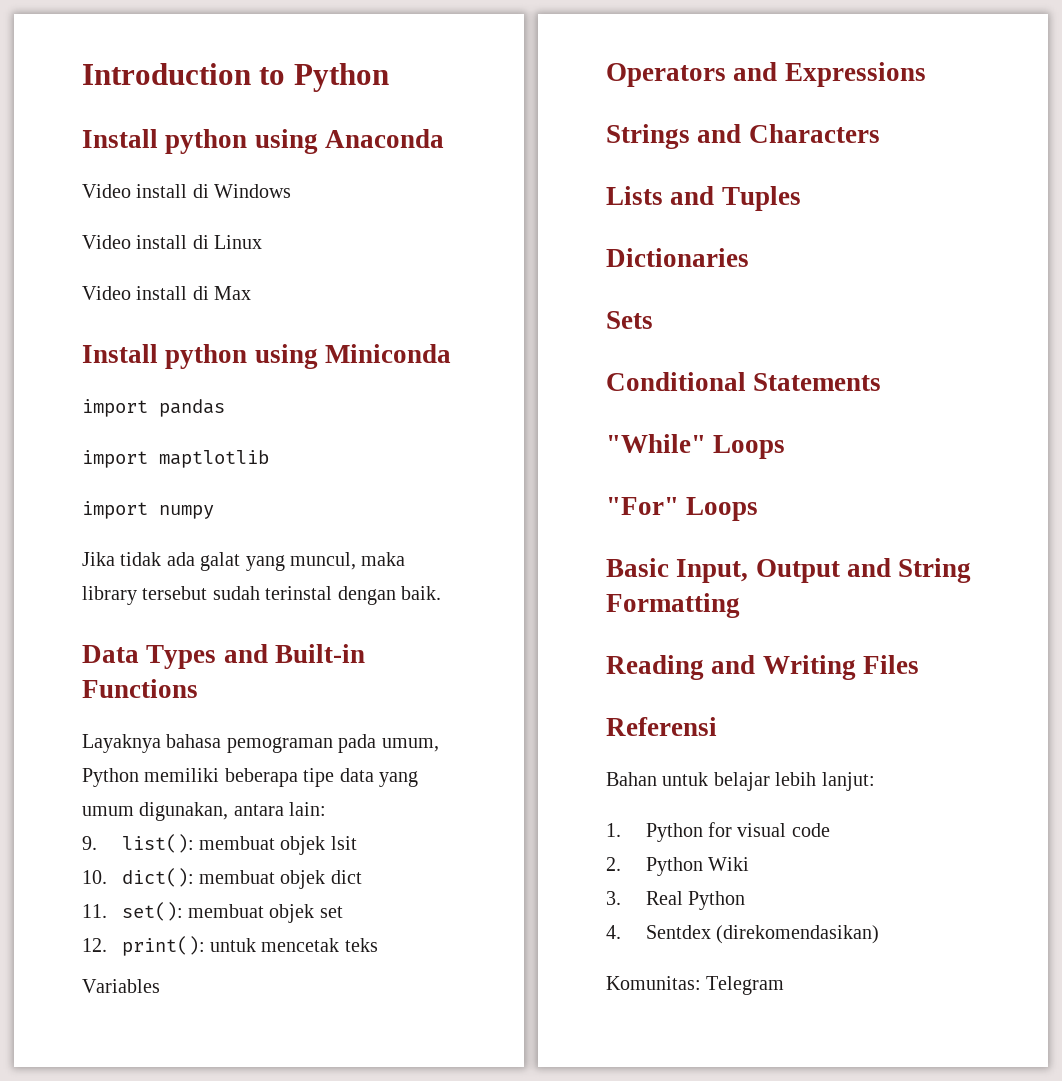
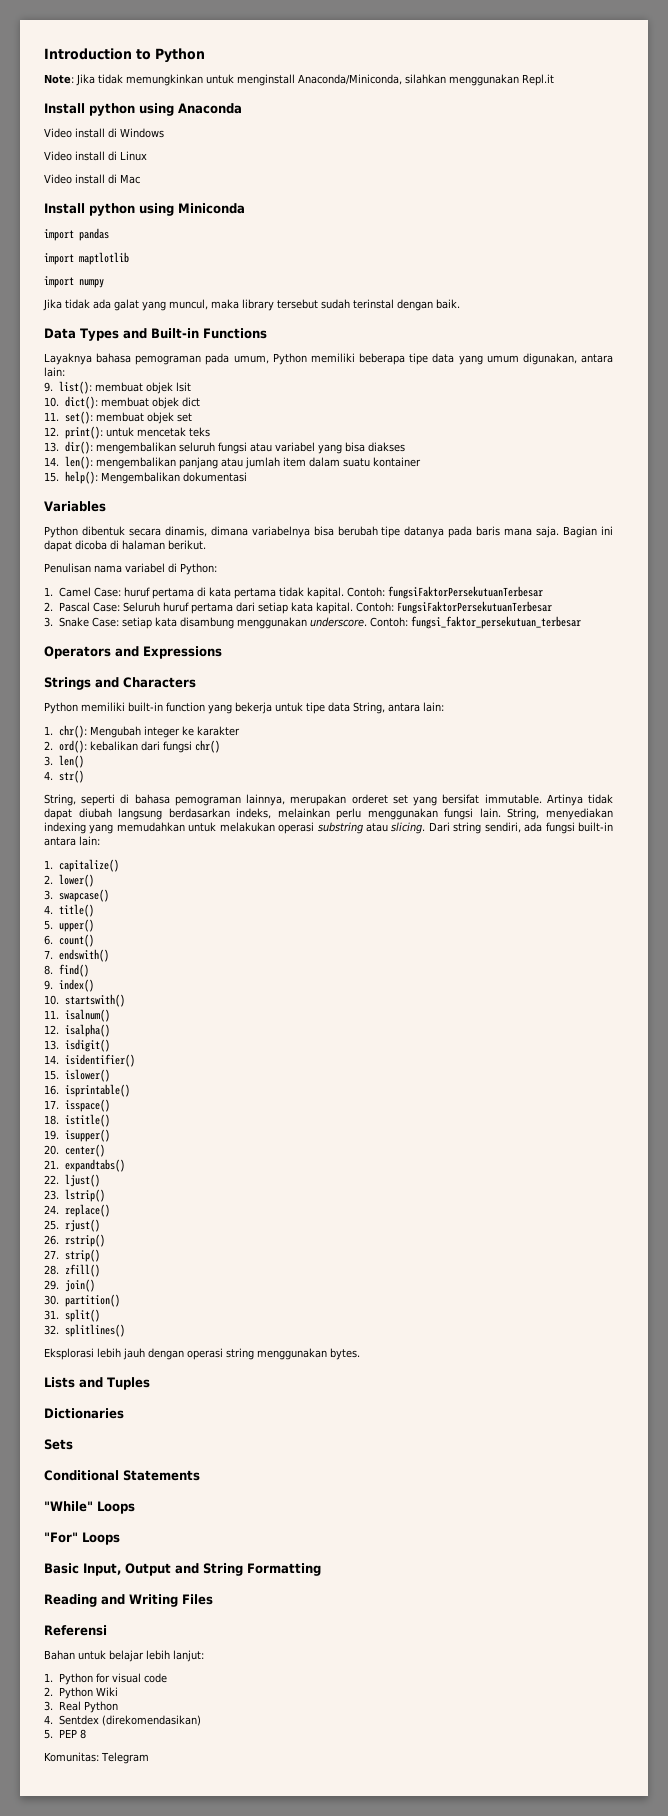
(389, 77) none -> [44,74,554,86] // Note: Jika tidak memungkinkan untuk menginstall Anaconda/Miniconda, silahkan menggunakan Repl.it
[214,286,252,300] Max -> [120,174,140,184] Mac
[82,979,160,993] Variables -> [44,441,405,454] [44,456,421,469] [44,471,247,484] [44,501,106,512] [44,526,613,538] [44,540,206,552] [44,563,217,575] [44,586,543,599] [44,601,552,614] [44,616,581,629] 13. dir(): mengembalikan seluruh fungsi atau variabel yang bisa diakses // 14. len(): mengembalikan panjang atau jumlah item dalam suatu kontainer // 15. help(): Mengembalikan dokumentasi // Variables // Python dibentuk secara dinamis, dimana variabelnya bisa berubah tipe datanya pada baris mana saja. Bagian ini dapat dicoba di halaman berikut. // Penulisan nama variabel di Python: // 1. Camel Case: huruf pertama di kata pertama tidak kapital. Contoh: fungsiFaktorPersekutuanTerbesar // 2. Pascal Case: Seluruh huruf pertama dari setiap kata kapital. Contoh: FungsiFaktorPersekutuanTerbesar // 3. Snake Case: setiap kata disambung menggunakan underscore. Contoh: fungsi_faktor_persekutuan_terbesar
(880, 133) none -> [44,702,444,714] [44,725,240,738] [44,740,220,753] [44,755,84,768] [44,770,84,783] [44,794,613,806] [44,808,613,820] [44,822,614,834] [44,836,100,846] [44,859,119,872] [44,874,94,887] [44,889,109,902] [44,904,94,917] [44,919,94,932] [44,934,94,947] [44,949,109,962] [44,964,89,977] [44,979,94,992] [44,994,125,1007] [44,1009,110,1022] [44,1024,110,1037] [44,1039,110,1052] [44,1054,135,1067] [44,1069,110,1082] [44,1084,130,1097] [44,1099,110,1112] [44,1114,110,1127] [44,1129,110,1142] [44,1144,105,1157] [44,1159,125,1172] [44,1174,100,1187] [44,1189,105,1202] [44,1204,110,1217] [44,1219,100,1232] [44,1234,105,1247] [44,1249,100,1262] [44,1264,100,1277] [44,1279,95,1292] [44,1294,120,1307] [44,1309,100,1322] [44,1324,125,1337] [44,1348,360,1360] // Python memiliki built-in function yang bekerja untuk tipe data String, antara lain: // 1. chr(): Mengubah integer ke karakter // 2. ord(): kebalikan dari fungsi chr() // 3. len() // 4. str() // String, seperti di bahasa pemograman lainnya, merupakan orderet set yang bersifat immutable. Artinya tidak dapat diubah langsung berdasarkan indeks, melainkan perlu menggunakan fungsi lain. String, menyediakan indexing yang memudahkan untuk melakukan operasi substring atau slicing. Dari string sendiri, ada fungsi built-in antara lain: // 1. capitalize() // 2. lower() // 3. swapcase() // 4. title() // 5. upper() // 6. count() // 7. endswith() // 8. find() // 9. index() // 10. startswith() // 11. isalnum() // 12. isalpha() // 13. isdigit() // 14. isidentifier() // 15. islower() // 16. isprintable() // 17. isspace() // 18. istitle() // 19. isupper() // 20. center() // 21. expandtabs() // 22. ljust() // 23. lstrip() // 24. replace() // 25. rjust() // 26. rstrip() // 27. strip() // 28. zfill() // 29. join() // 30. partition() // 31. split() // 32. splitlines() // Eksplorasi lebih jauh dengan operasi string menggunakan bytes.
(880, 934) none -> [44,1729,86,1739] // 5. PEP 8

